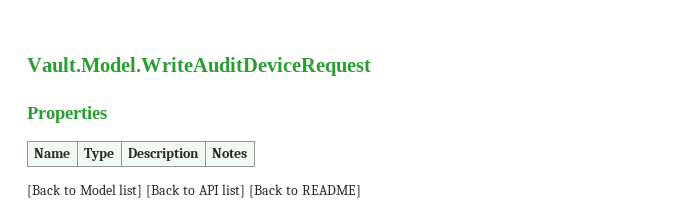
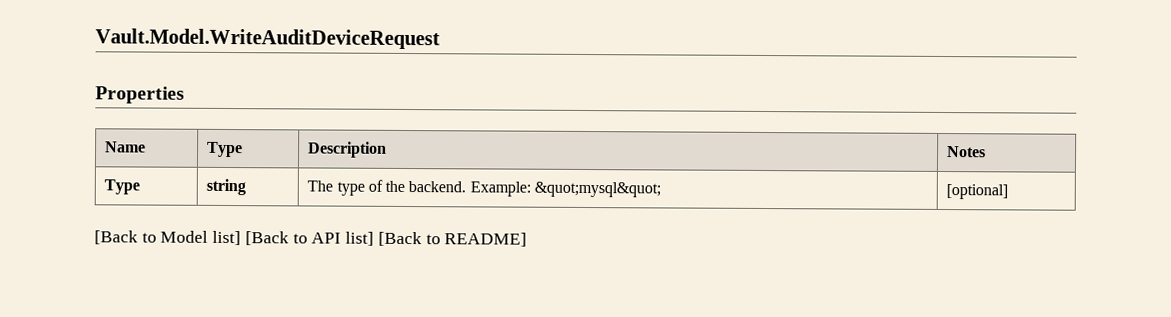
(247, 153) none -> [104,179,141,195] [206,178,247,196] [307,179,662,198] [946,184,1009,200] // Type | string | The type of the backend. Example: &quot;mysql&quot; | [optional]

